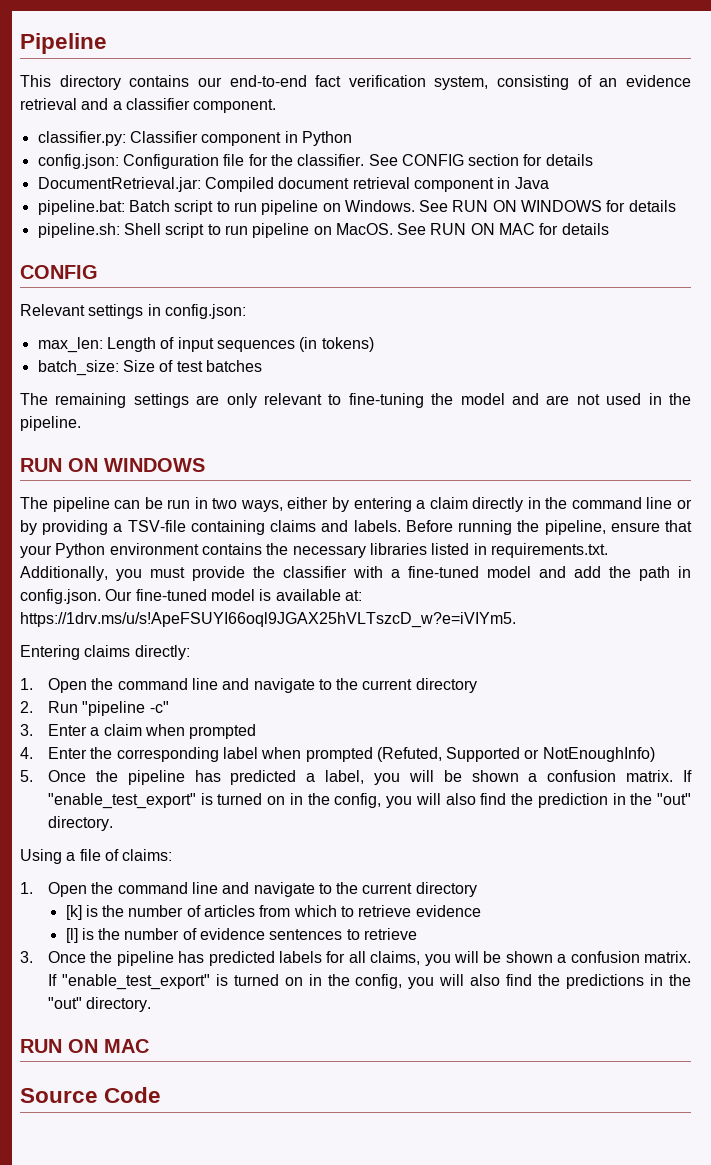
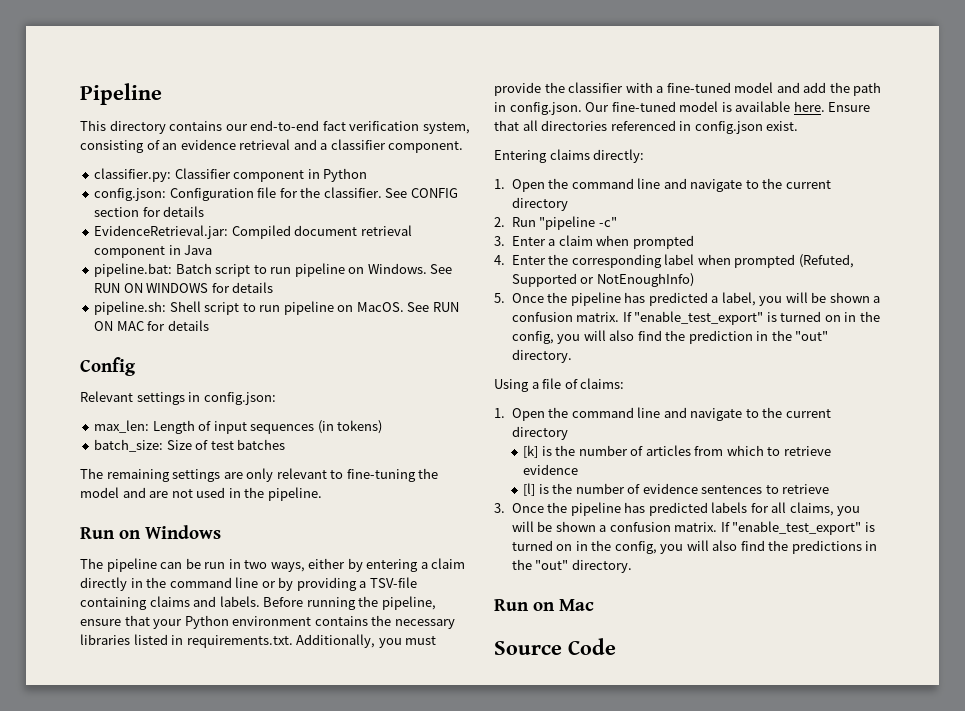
[37,177,201,192] DocumentRetrieval.jar: -> [94,225,229,239] EvidenceRetrieval.jar:
[20,265,98,279] CONFIG -> [80,357,136,376] Config
[20,458,205,472] RUN ON WINDOWS -> [80,525,222,539] Run on Windows
[344,590,362,601] [20,612,516,628] at: https://1drv.ms/u/s!ApeFSUYI66oql9JGAX25hVLTszcD_w?e=iVIYm5. -> [793,101,871,112] [494,120,799,134] here. Ensure that all directories referenced in config.json exist.
[20,1039,149,1053] RUN ON MAC -> [494,599,595,611] Run on Mac

